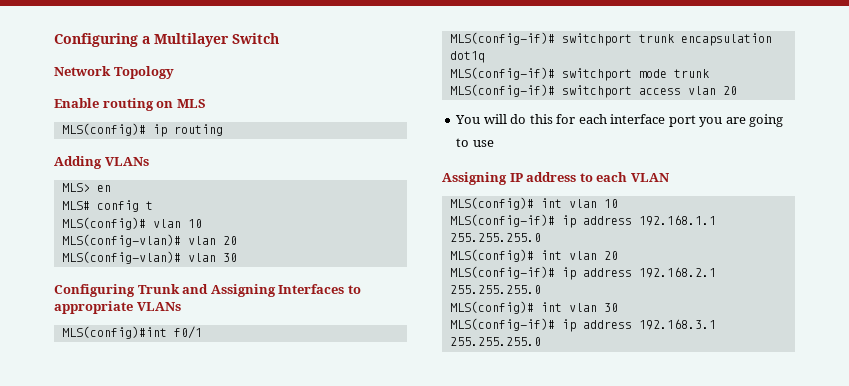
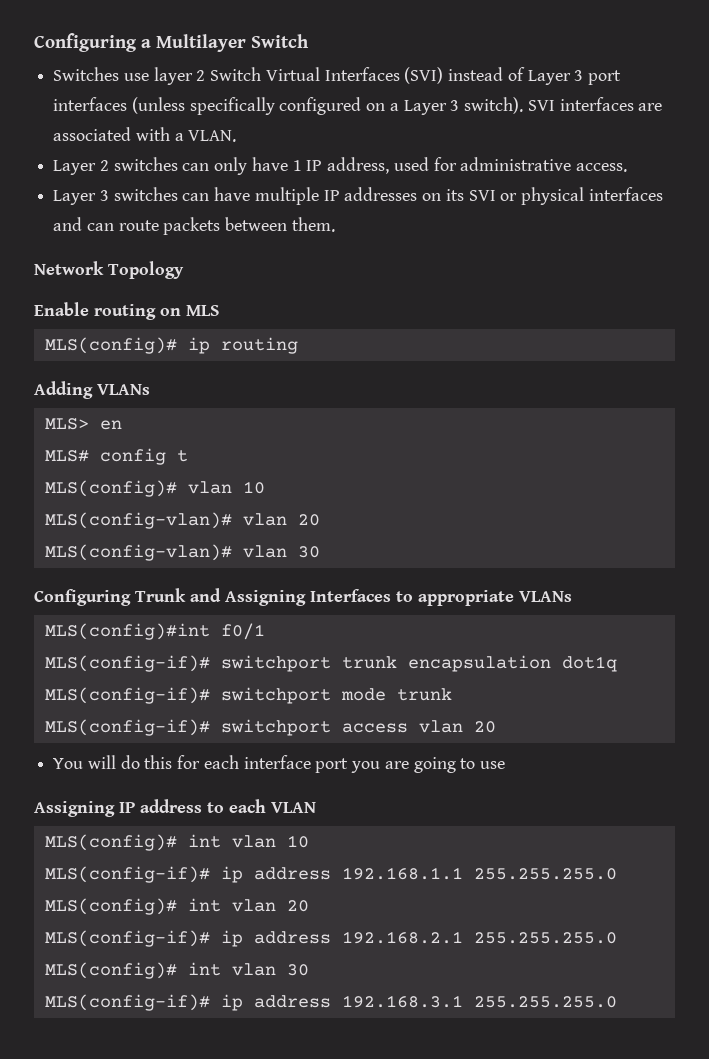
(279, 38) none -> [53,67,621,85] [53,97,663,115] [53,127,237,142] [53,157,627,175] [53,187,663,205] [53,217,335,235] // Switches use layer 2 Switch Virtual Interfaces (SVI) instead of Layer 3 port interfaces (unless specifically configured on a Layer 3 switch). SVI interfaces are associated with a VLAN. // Layer 2 switches can only have 1 IP address, used for administrative access. // Layer 3 switches can have multiple IP addresses on its SVI or physical interfaces and can route packets between them.

